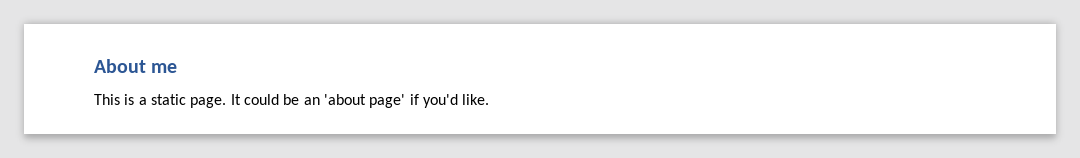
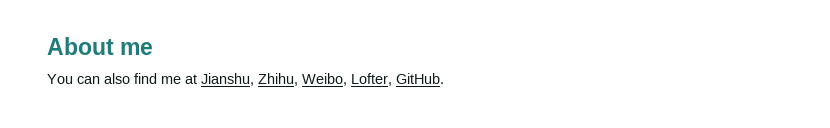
[94,94,490,108] This is a static page. It could be an 'about page' if you'd like. -> [47,73,444,86] You can also find me at Jianshu, Zhihu, Weibo, Lofter, GitHub.

